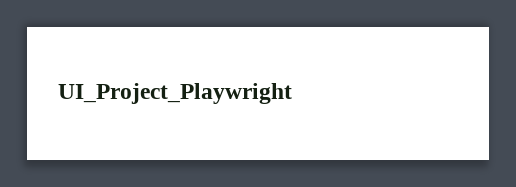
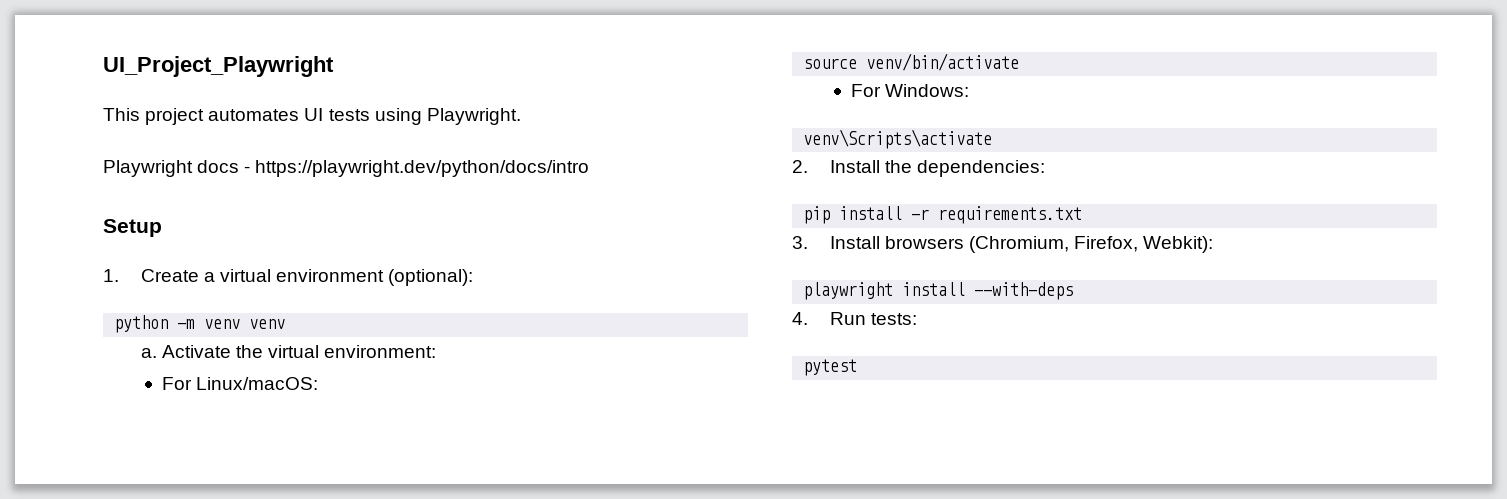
(292, 93) none -> [103,108,521,125] [103,160,590,177] [103,219,162,237] [103,269,474,286] [114,315,286,333] [140,345,437,358] [161,377,318,390] [803,53,1020,71] [850,84,969,97] [803,129,993,149] [792,160,1046,177] [803,206,1083,224] [792,236,1214,253] [803,282,1074,300] [792,312,918,325] [803,359,858,376] // This project automates UI tests using Playwright. // Playwright docs - https://playwright.dev/python/docs/intro // Setup // 1. Create a virtual environment (optional): // python -m venv venv // a. Activate the virtual environment: // For Linux/macOS: // source venv/bin/activate // For Windows: // venv\Scripts\activate // 2. Install the dependencies: // pip install -r requirements.txt // 3. Install browsers (Chromium, Firefox, Webkit): // playwright install --with-deps // 4. Run tests: // pytest

